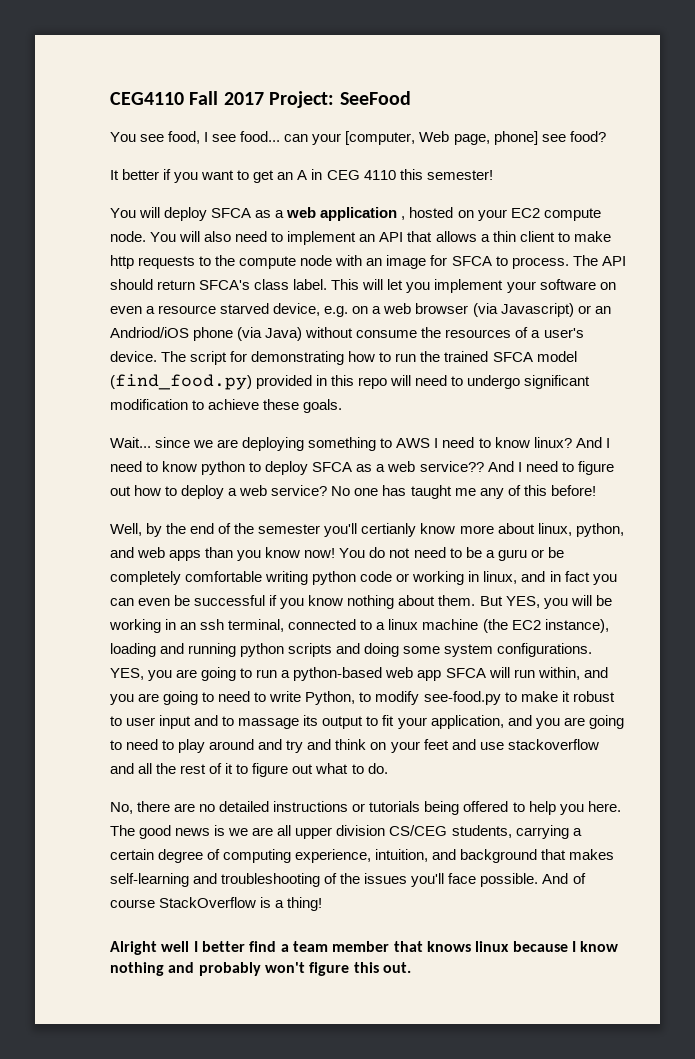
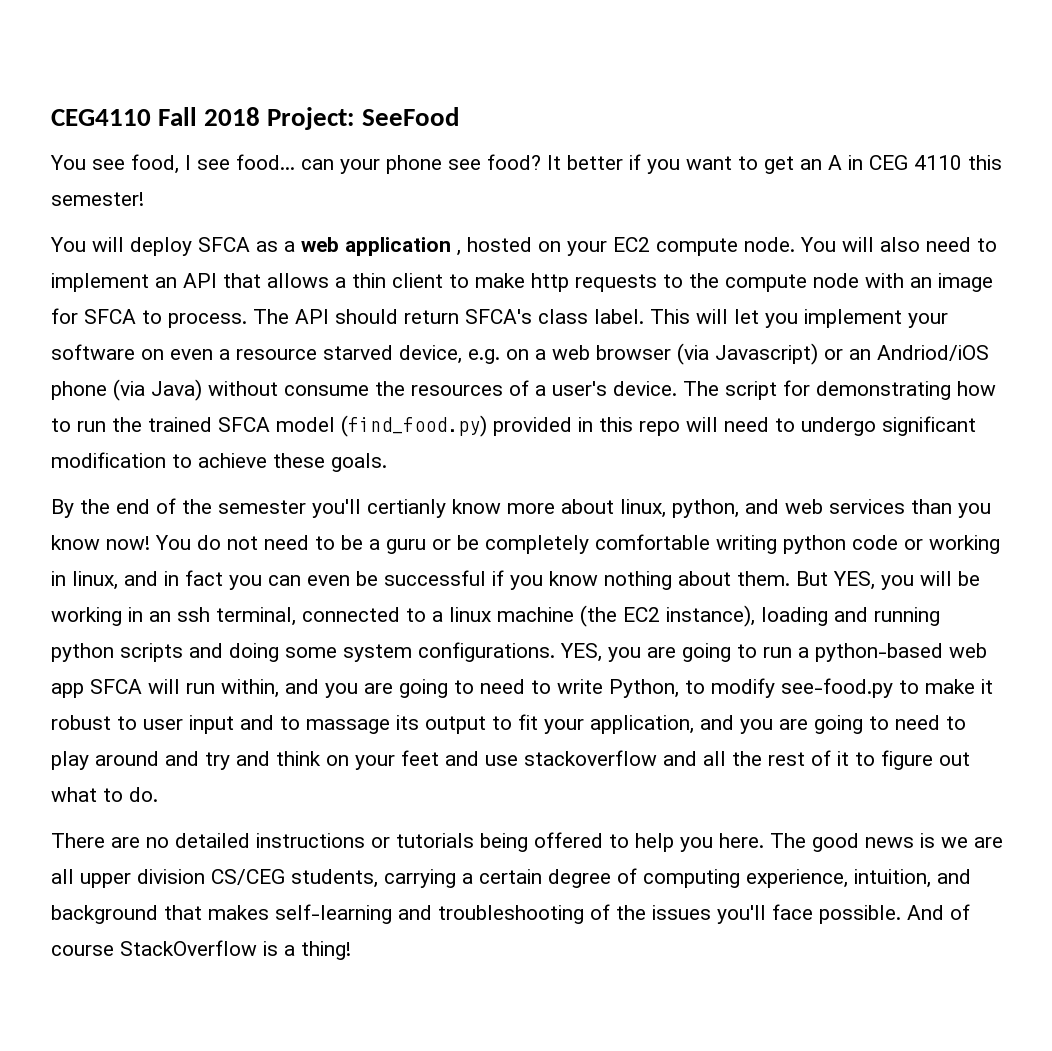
[223,92,264,105] 2017 -> [204,107,261,126] 2018
[345,131,538,145] [computer, Web page, phone] -> [386,155,442,174] phone
(606, 136) // -> (541, 162) none
[110,437,610,451] [110,461,614,475] [110,485,596,499] [110,523,163,537] Wait... since we are deploying something to AWS I need to know linux? And I need to know python to deploy SFCA as a web service?? And I need to figure out how to deploy a web service? No one has taught me any of this before! // Well, by -> [51,499,74,518] By
[169,550,202,561] apps -> [829,499,905,514] services
[110,801,171,814] No, there -> [51,833,105,848] There
[110,941,619,955] [110,962,411,976] // Alright well I better find a team member that knows linux because I know nothing and probably won't figure this out. -> (351, 950) none

